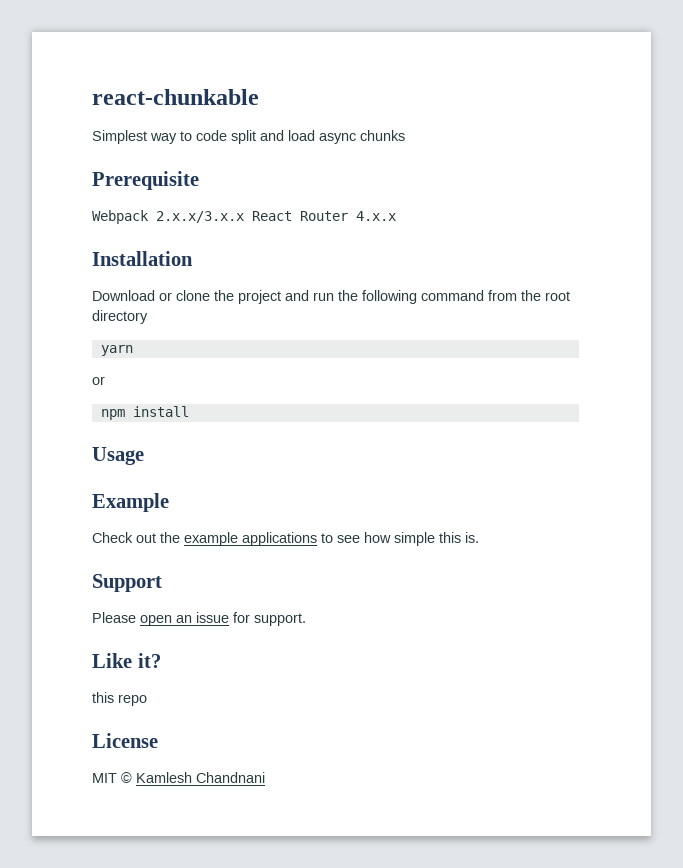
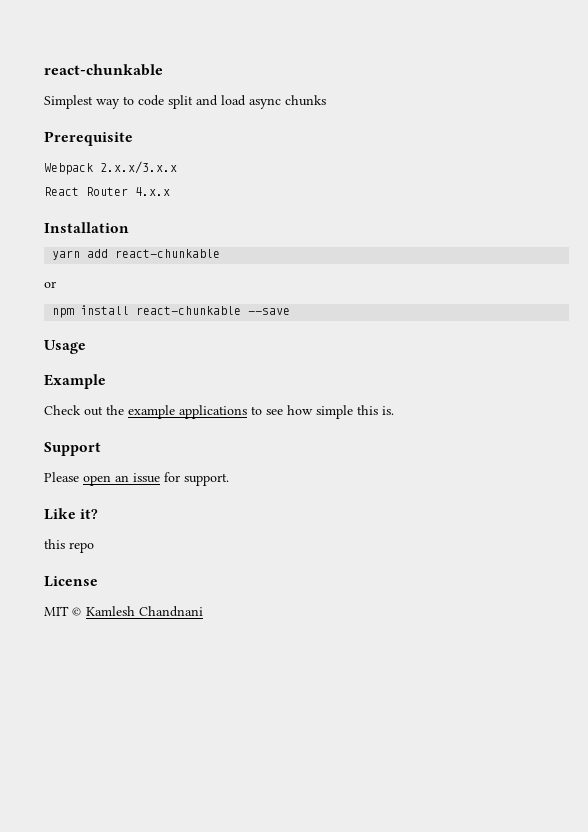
(244, 217) none -> (177, 167) //
[92,290,570,304] [92,310,148,324] // Download or clone the project and run the following command from the root directory -> (129, 227) none
(133, 350) none -> [87,249,221,258] add react-chunkable
(189, 411) none -> [136,306,291,315] react-chunkable --save

